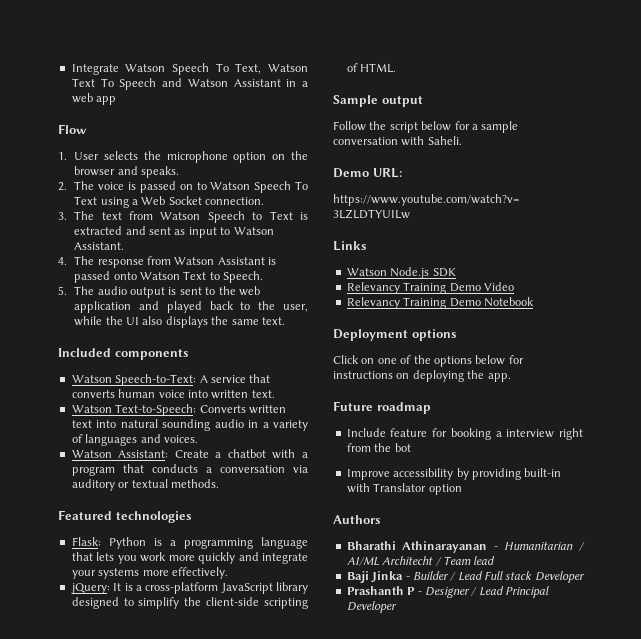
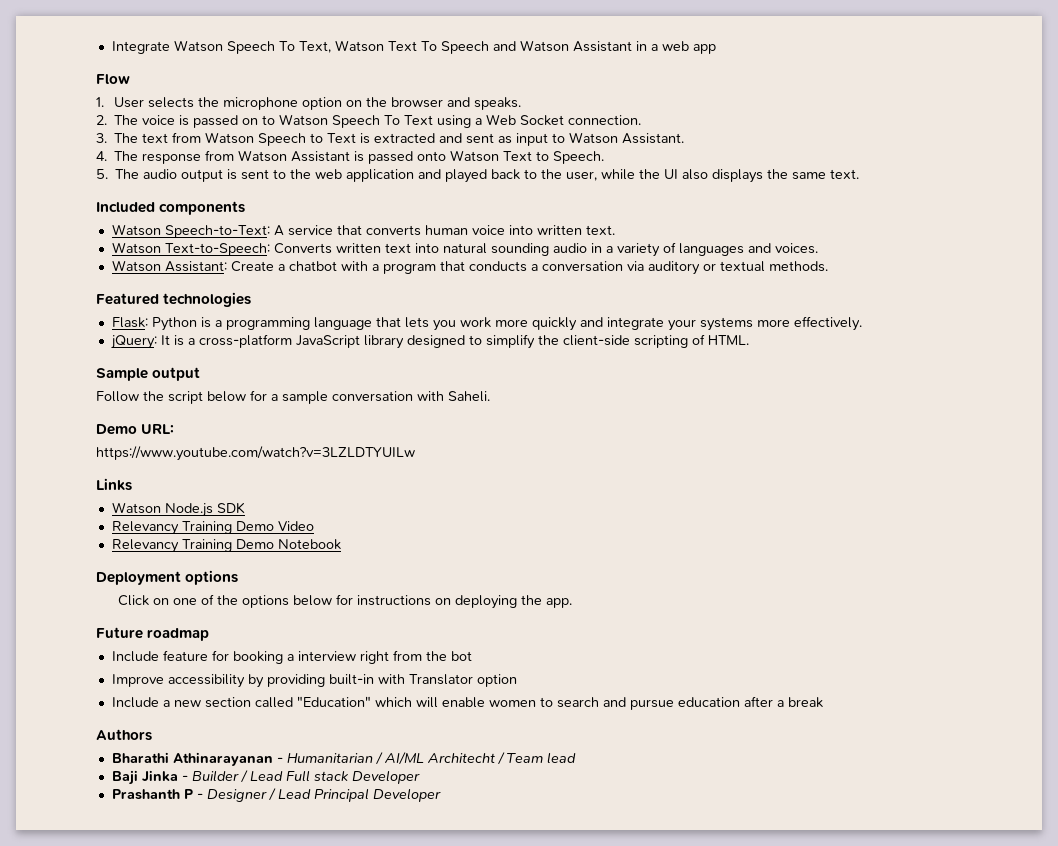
(462, 489) none -> [111,696,823,710] // Include a new section called "Education" which will enable women to search and pursue education after a break

